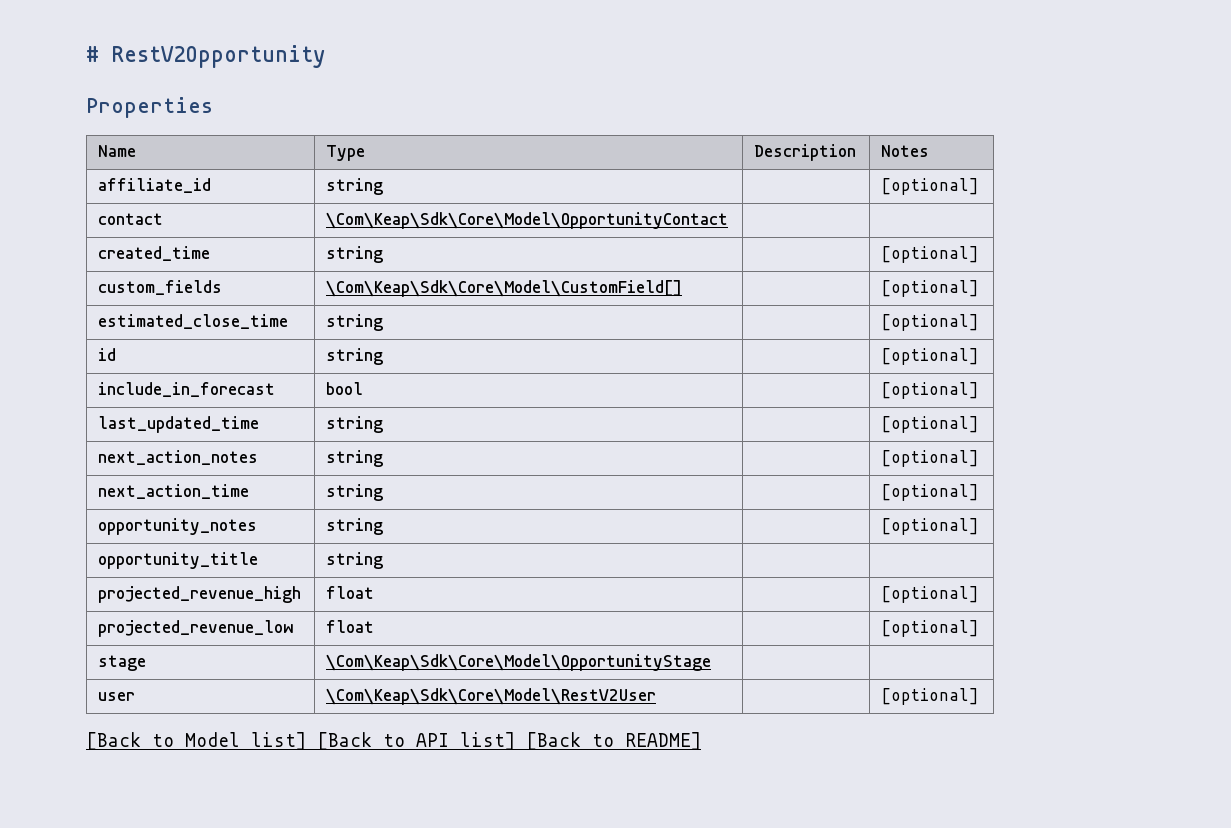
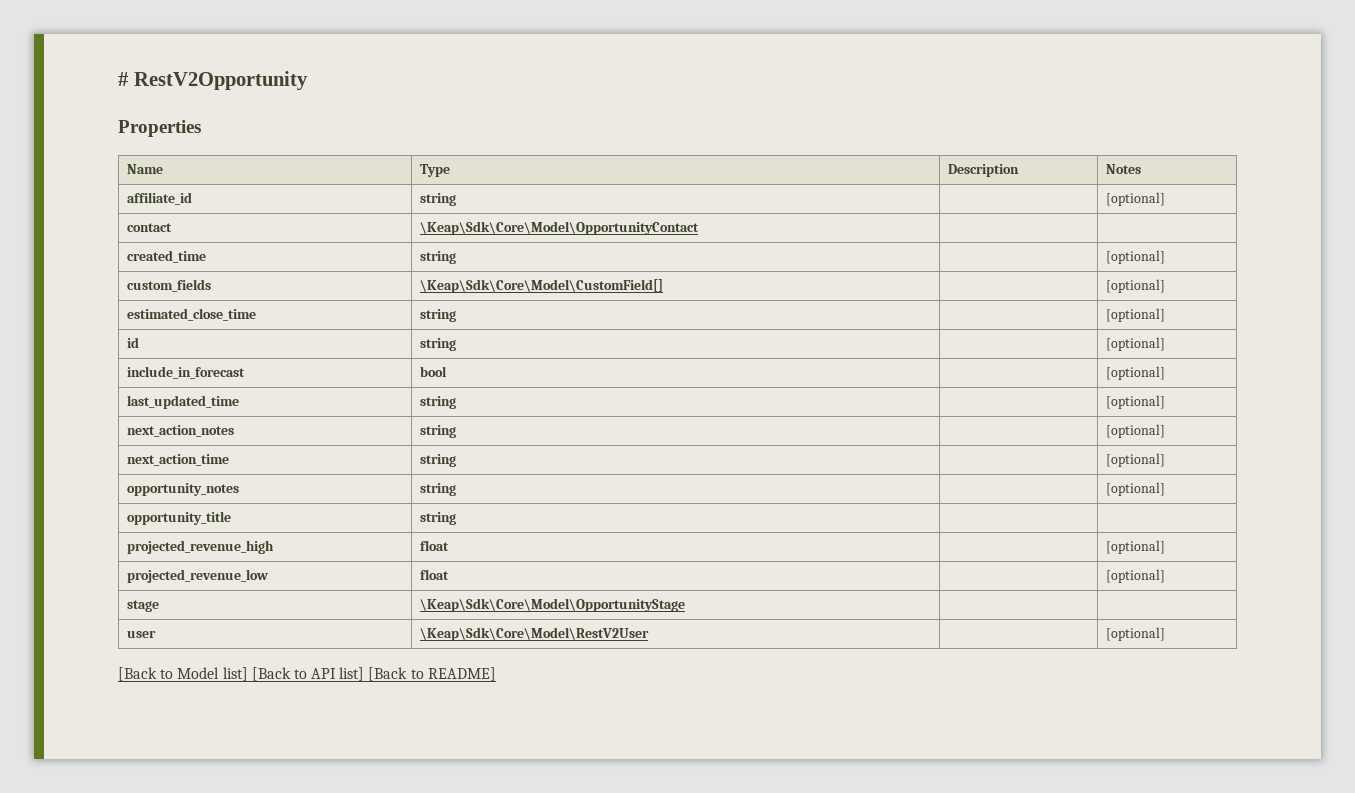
[326,212,729,229] \Com\Keap\Sdk\Core\Model\OpportunityContact -> [419,221,699,235] \Keap\Sdk\Core\Model\OpportunityContact
[326,280,683,297] \Com\Keap\Sdk\Core\Model\CustomField[] -> [419,279,663,293] \Keap\Sdk\Core\Model\CustomField[]
[326,654,712,671] \Com\Keap\Sdk\Core\Model\OpportunityStage -> [419,598,685,612] \Keap\Sdk\Core\Model\OpportunityStage
[326,688,657,705] \Com\Keap\Sdk\Core\Model\RestV2User -> [419,627,649,641] \Keap\Sdk\Core\Model\RestV2User

